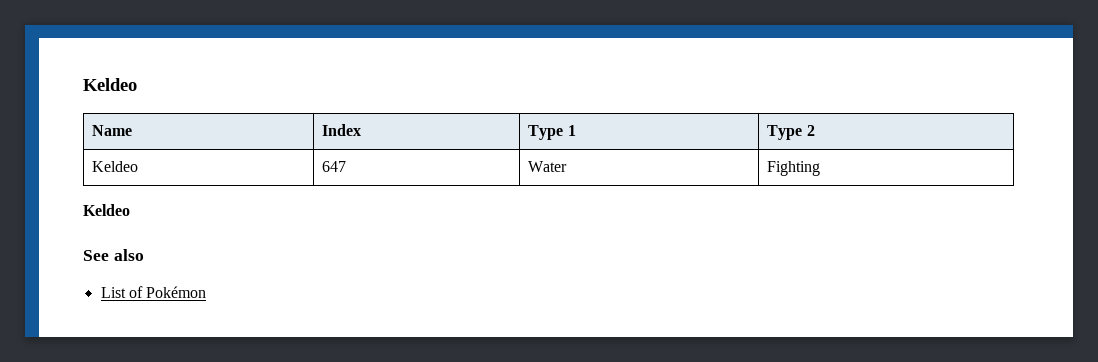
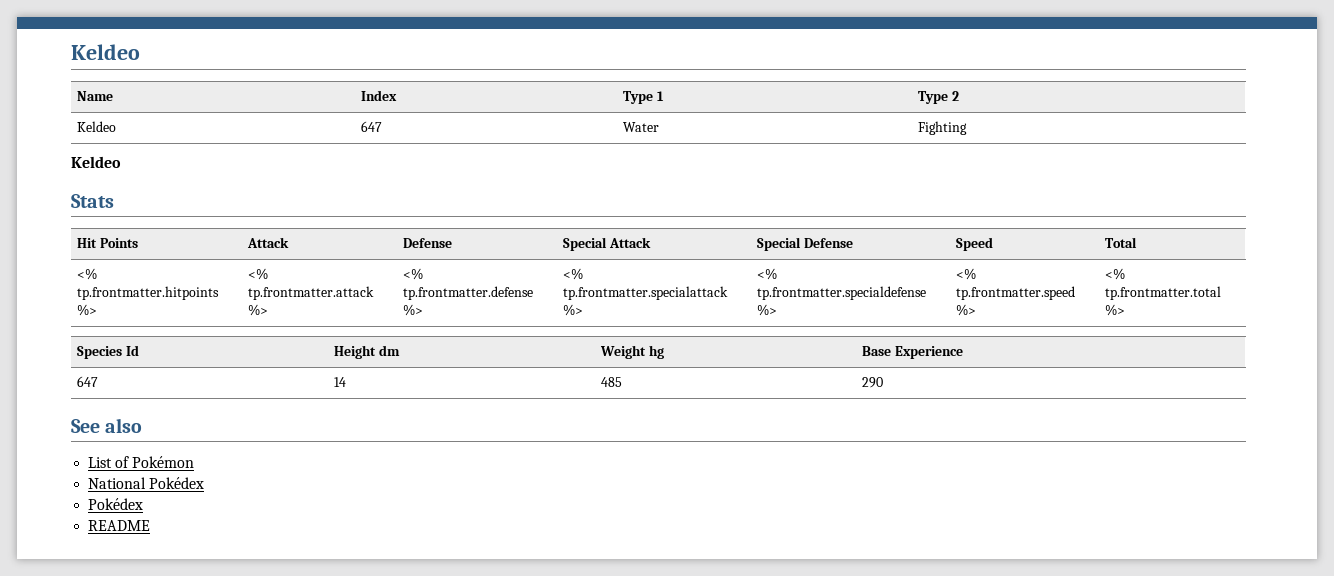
(130, 210) none -> [71,194,114,208] [77,238,138,248] [247,237,290,248] [403,238,453,248] [563,237,651,251] [757,237,853,251] [956,237,994,251] [1105,237,1138,248] [77,268,98,280] [77,286,220,300] [77,304,98,316] [248,268,269,280] [248,286,375,300] [248,304,269,316] [403,268,424,280] [403,286,534,300] [403,304,424,316] [563,268,584,280] [563,286,729,300] [563,304,584,316] [757,268,778,280] [757,286,927,300] [757,304,778,316] [956,268,977,280] [956,286,1076,300] [956,304,977,316] [1105,268,1126,280] [1105,286,1222,300] [1105,304,1126,316] [77,345,139,359] [334,345,400,359] [600,345,664,359] [862,346,963,359] [77,376,99,387] [334,377,347,387] [601,377,623,387] [862,377,884,388] // Stats // Hit Points | Attack | Defense | Special Attack | Special Defense | Speed | Total // <% tp.frontmatter.hitpoints %> | <% tp.frontmatter.attack %> | <% tp.frontmatter.defense %> | <% tp.frontmatter.specialattack %> | <% tp.frontmatter.specialdefense %> | <% tp.frontmatter.speed %> | <% tp.frontmatter.total %> // Species Id | Height dm | Weight hg | Base Experience // 647 | 14 | 485 | 290
(207, 292) none -> [88,477,205,489] [88,498,144,510] [88,520,151,531] // National Pokédex // Pokédex // README

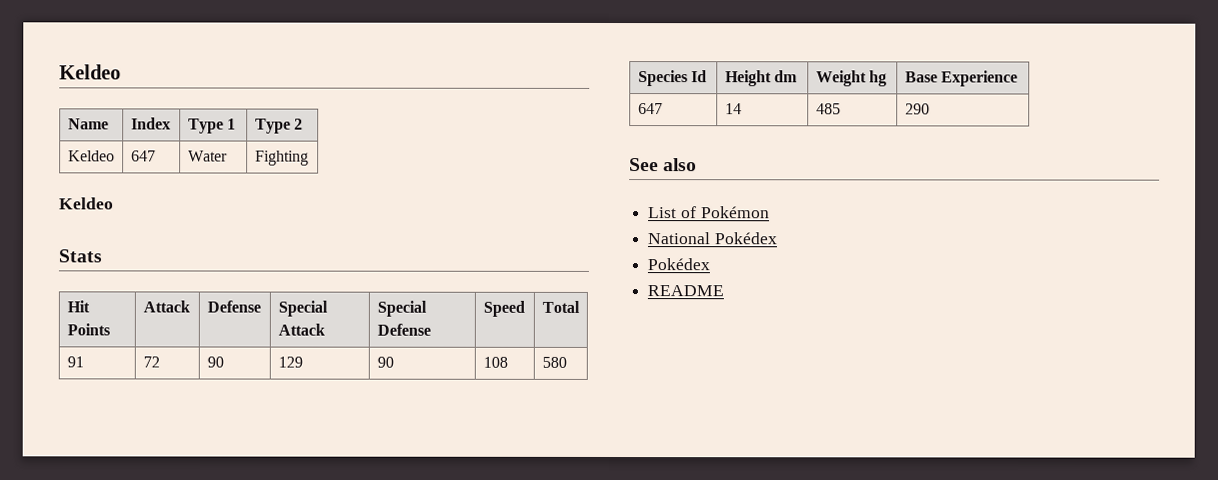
[77,268,98,280] [77,286,220,300] [77,304,98,316] [248,268,269,280] [248,286,375,300] [248,304,269,316] [403,268,424,280] [403,286,534,300] [403,304,424,316] [563,268,584,280] [563,286,729,300] [563,304,584,316] [757,268,778,280] [757,286,927,300] [757,304,778,316] [956,268,977,280] [956,286,1076,300] [956,304,977,316] [1105,268,1126,280] [1105,286,1222,300] [1105,304,1126,316] <% tp.frontmatter.hitpoints %> | <% tp.frontmatter.attack %> | <% tp.frontmatter.defense %> | <% tp.frontmatter.specialattack %> | <% tp.frontmatter.specialdefense %> | <% tp.frontmatter.speed %> | <% tp.frontmatter.total %> -> [66,356,84,368] [142,356,160,368] [206,356,224,368] [277,356,303,368] [376,356,394,368] [482,356,508,368] [541,356,567,368] 91 | 72 | 90 | 129 | 90 | 108 | 580

